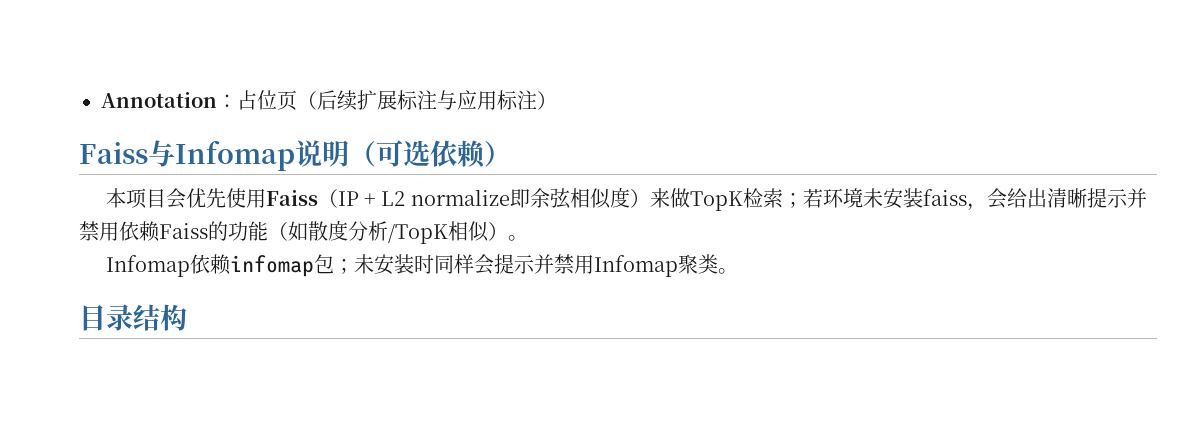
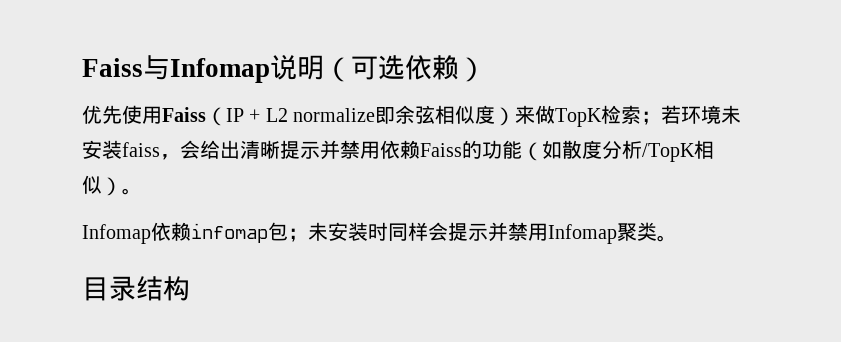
[101,90,557,111] Annotation：占位页（后续扩展标注与应用标注） // -> (82, 67) none
[105,188,186,209] 本项目会 -> (486, 69) none

